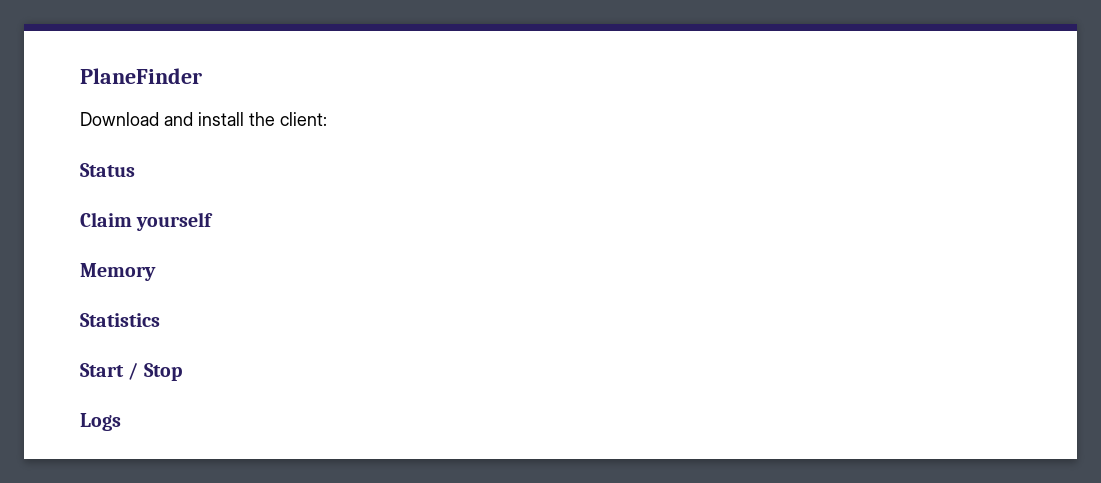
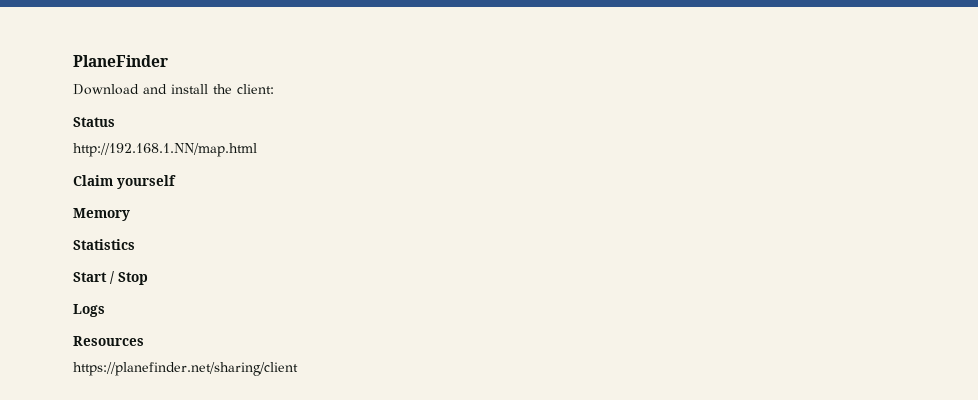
(135, 170) none -> [73,143,257,157] // http://192.168.1.NN/map.html
(121, 422) none -> [73,336,144,346] [73,362,298,376] // Resources // https://planefinder.net/sharing/client

